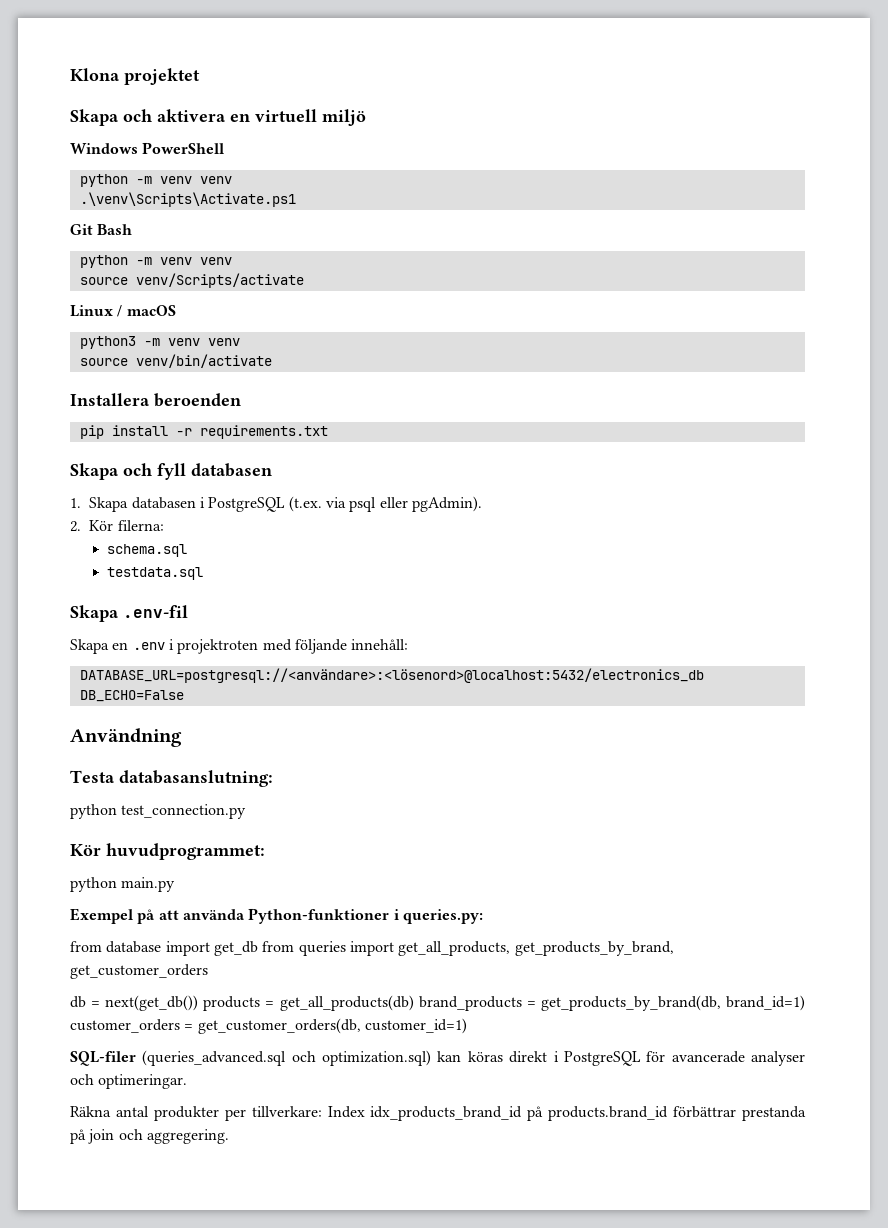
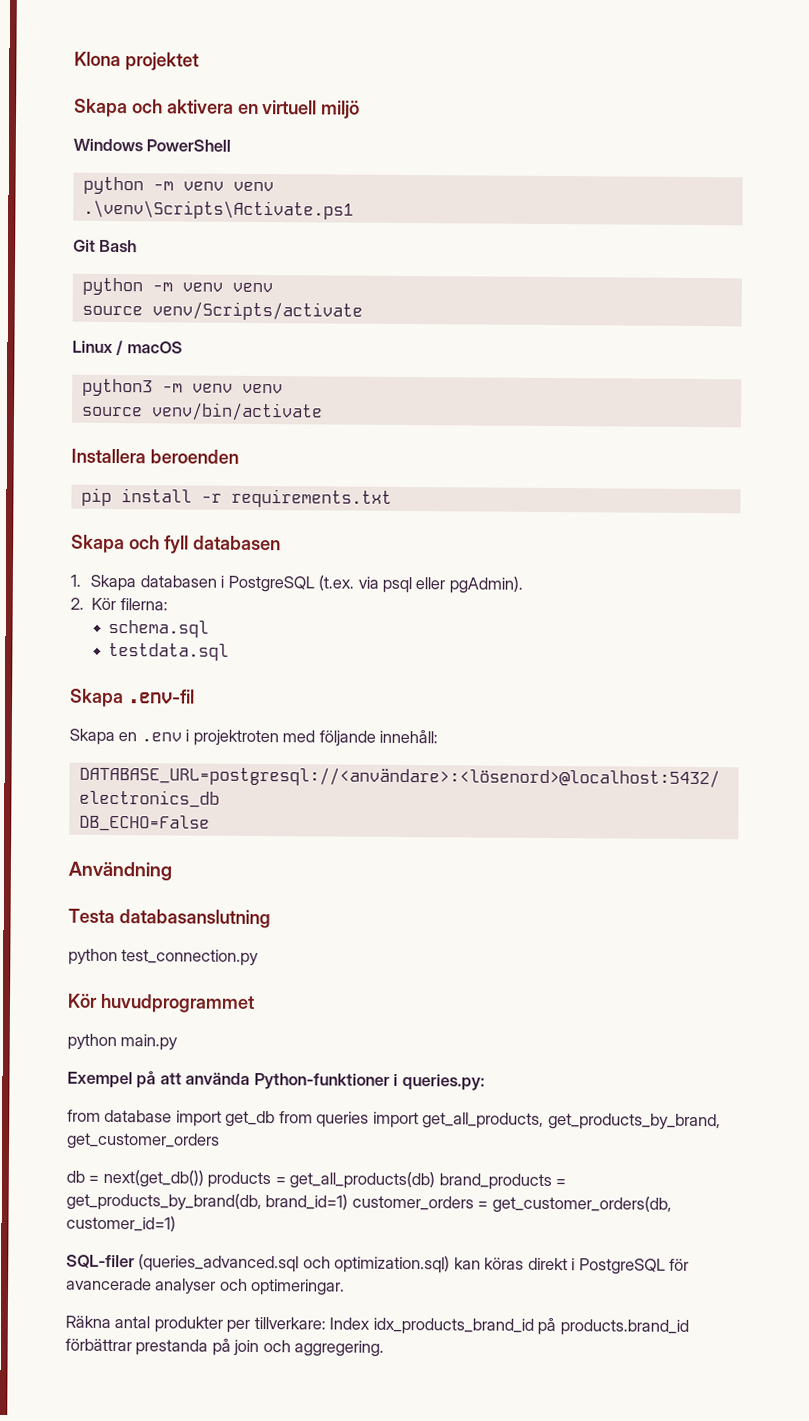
[119,770,273,787] databasanslutning: -> [118,909,271,929] databasanslutning
[106,843,265,860] huvudprogrammet: -> [99,993,255,1013] huvudprogrammet

